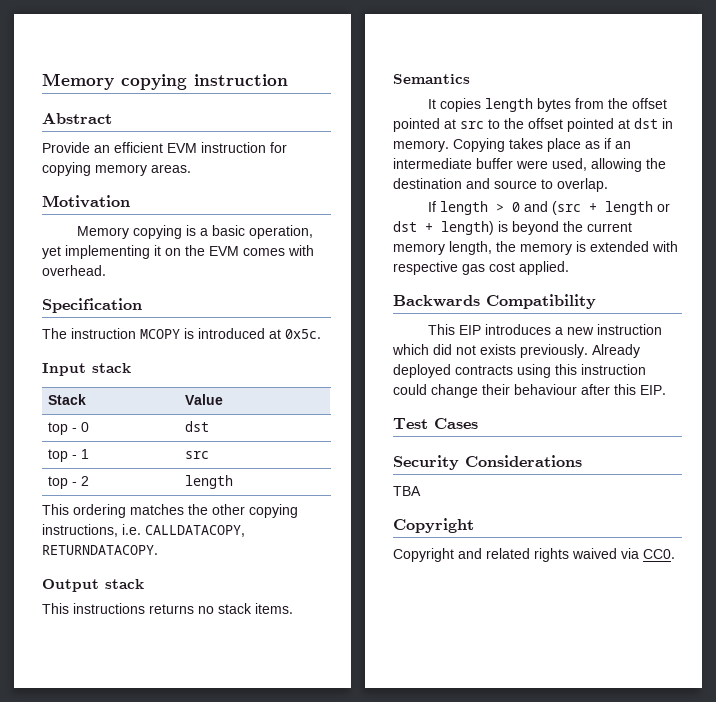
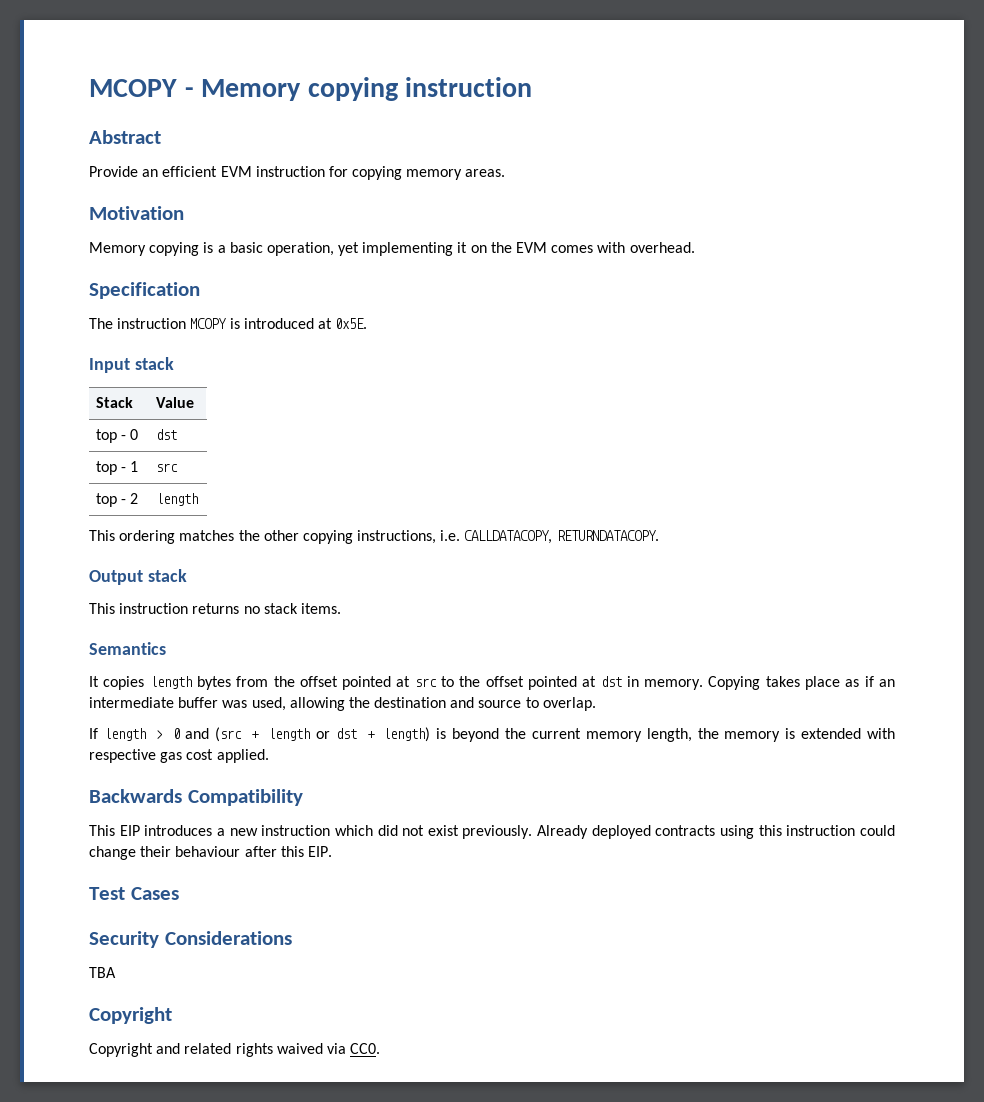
(42, 81) none -> [89,79,194,97] MCOPY -
[285,329,321,339] 0x5c. -> [335,318,368,329] 0x5E.
[73,603,145,614] instructions -> [119,603,189,614] instruction
[516,160,548,169] were -> [222,700,248,708] was
[480,344,516,355] exists -> [427,825,459,836] exist

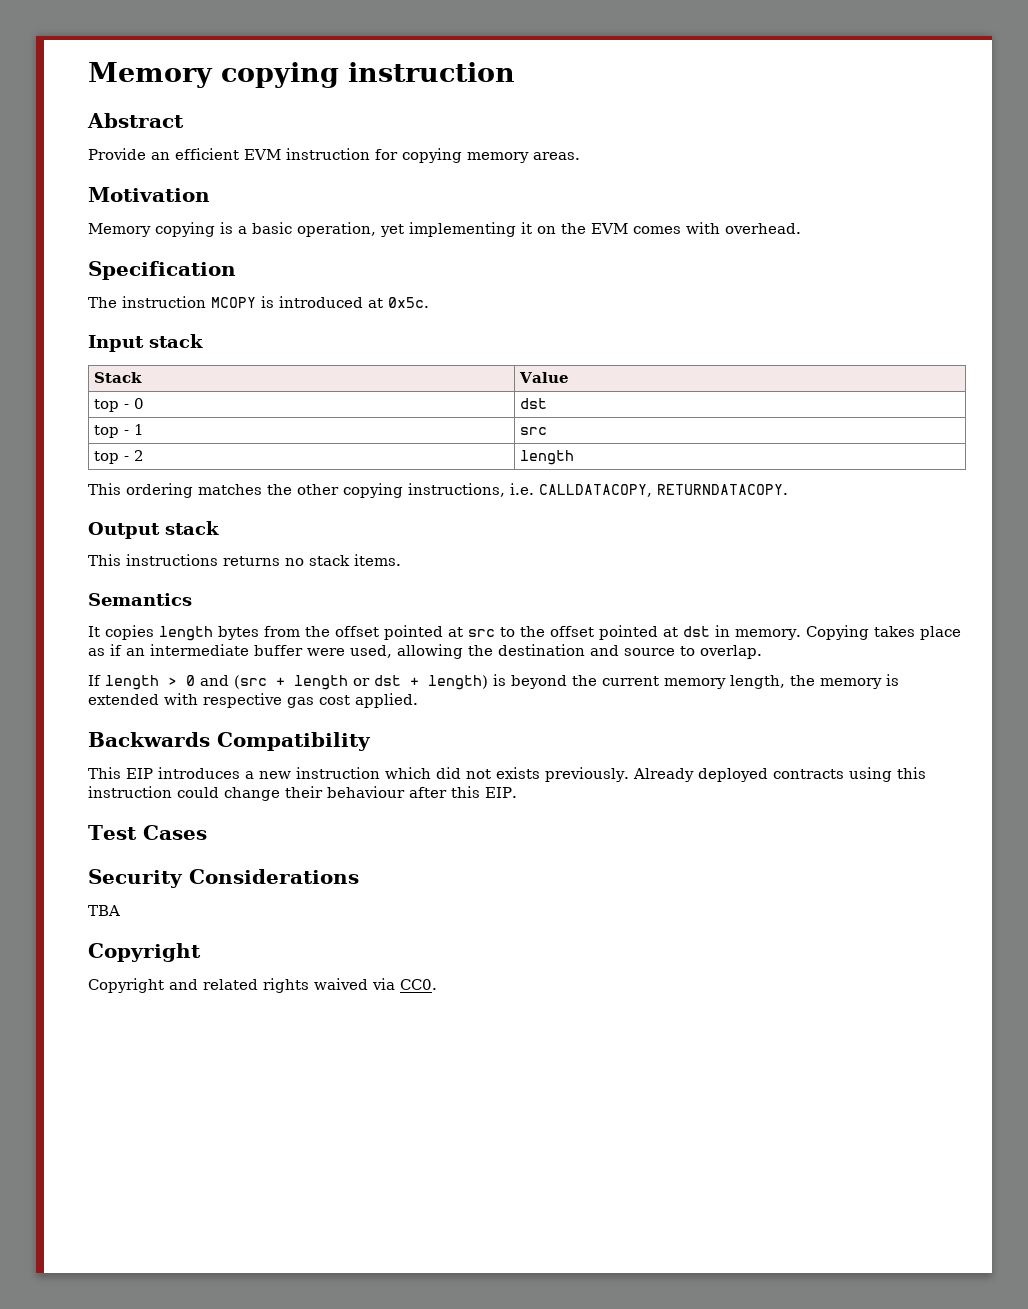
[89,79,194,97] MCOPY - -> (88, 75) none
[335,318,368,329] 0x5E. -> [388,297,429,308] 0x5c.
[119,603,189,614] instruction -> [126,554,218,566] instructions
[222,700,248,708] was -> [307,648,345,656] were
[427,825,459,836] exist -> [496,767,540,779] exists

